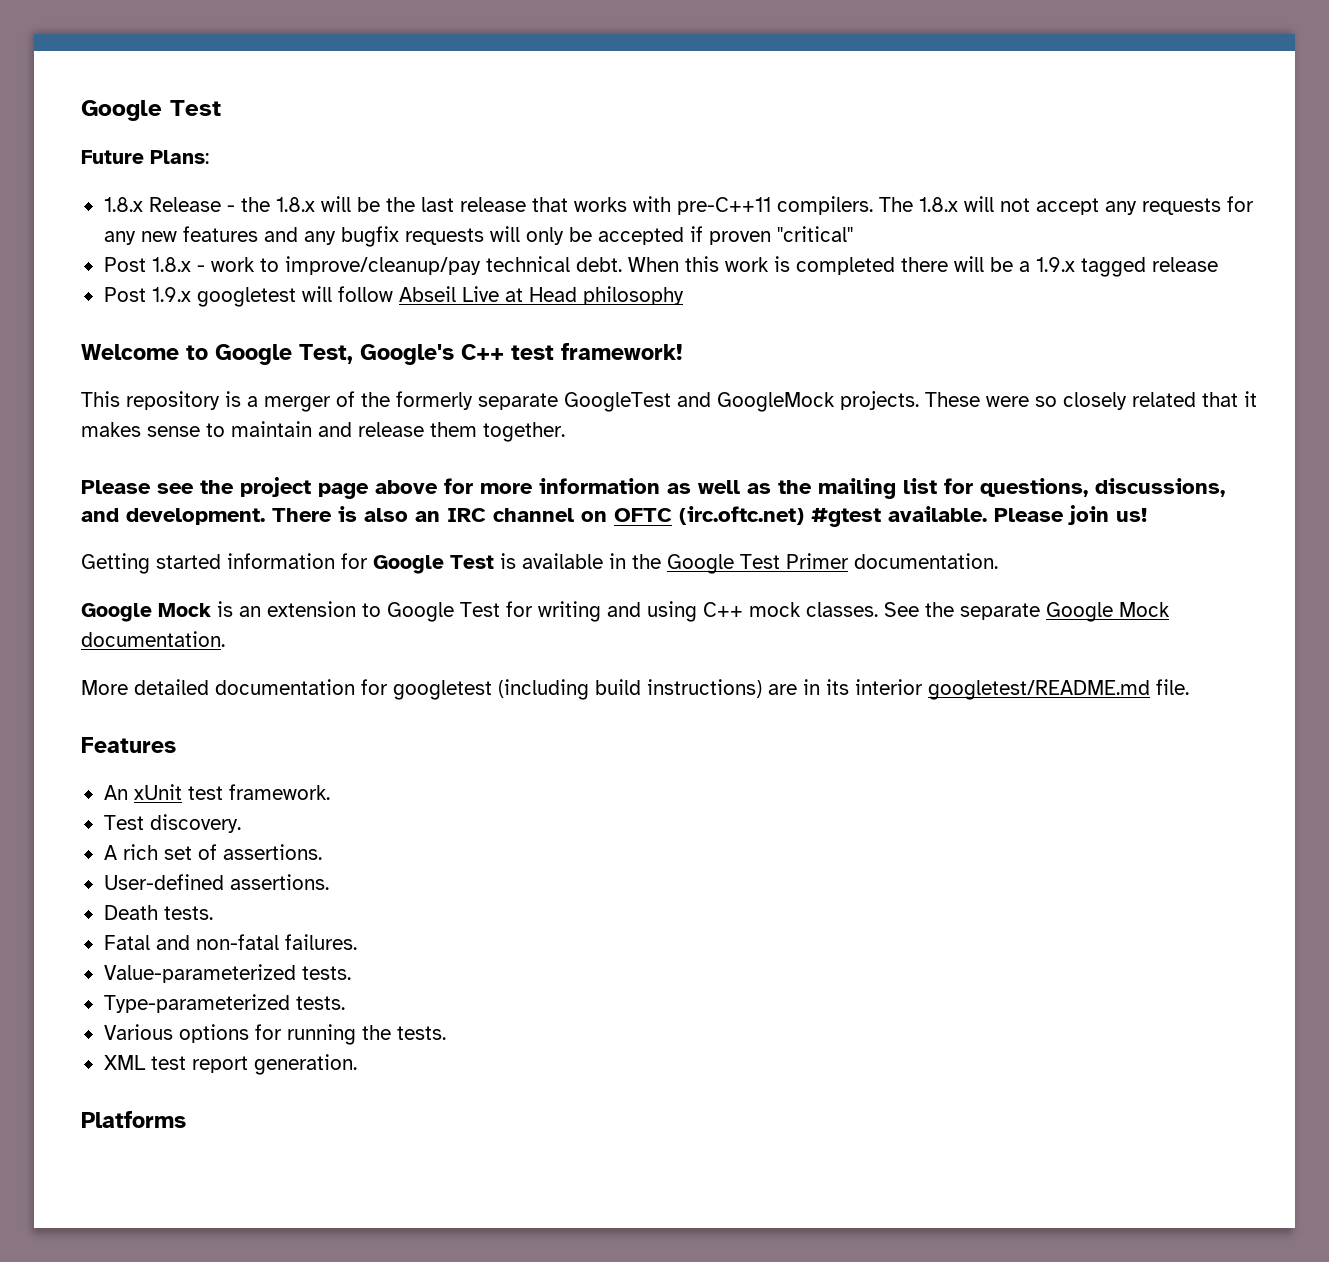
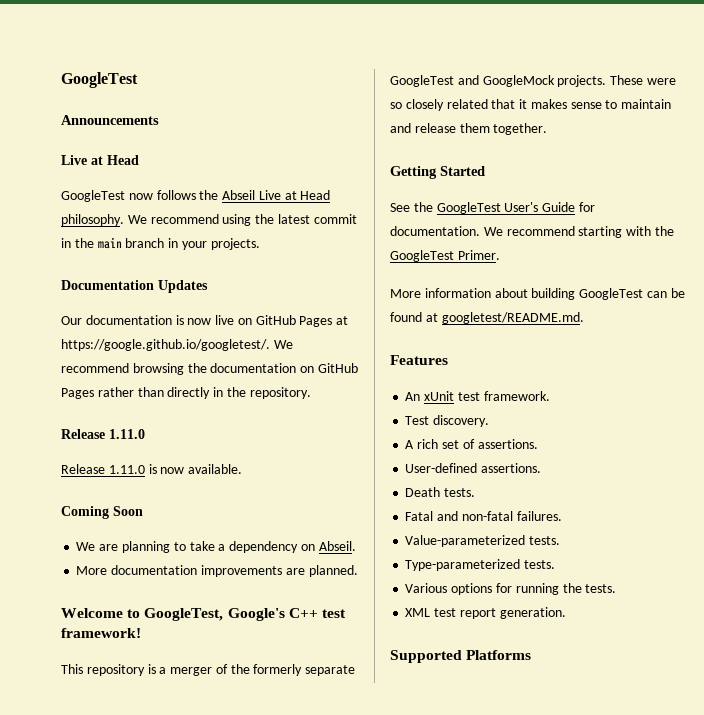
[81,100,221,121] [81,150,209,164] [103,196,1254,215] [103,226,853,247] [103,256,1218,277] [103,286,684,307] Google Test // Future Plans: // 1.8.x Release - the 1.8.x will be the last release that works with pre-C++11 compilers. The 1.8.x will not accept any requests for any new features and any bugfix requests will only be accepted if proven "critical" // Post 1.8.x - work to improve/cleanup/pay technical debt. When this work is completed there will be a 1.9.x tagged release // Post 1.9.x googletest will follow Abseil Live at Head philosophy -> [61,72,138,88] [61,115,159,125] [61,155,139,165] [61,190,331,202] [61,214,357,226] [61,237,260,250] [61,280,208,293] [61,315,349,327] [61,339,293,351] [61,363,358,375] [61,387,311,399] [61,429,145,439] [61,464,243,474] [61,506,143,519] [76,541,356,553] [76,565,358,577] GoogleTest // Announcements // Live at Head // GoogleTest now follows the Abseil Live at Head philosophy. We recommend using the latest commit in the main branch in your projects. // Documentation Updates // Our documentation is now live on GitHub Pages at https://google.github.io/googletest/. We recommend browsing the documentation on GitHub Pages rather than directly in the repository. // Release 1.11.0 // Release 1.11.0 is now available. // Coming Soon // We are planning to take a dependency on Abseil. // More documentation improvements are planned.
[215,344,353,365] Google Test, -> [144,608,224,621] GoogleTest,
[81,477,1225,499] [81,505,1147,527] [81,553,998,574] [81,601,1170,622] [81,631,225,647] [81,679,1189,700] Please see the project page above for more information as well as the mailing list for questions, discussions, and development. There is also an IRC channel on OFTC (irc.oftc.net) #gtest available. Please join us! // Getting started information for Google Test is available in the Google Test Primer documentation. // Google Mock is an extension to Google Test for writing and using C++ mock classes. See the separate Google Mock documentation. // More detailed documentation for googletest (including build instructions) are in its interior googletest/README.md file. -> [390,166,485,179] [390,202,595,214] [390,226,674,238] [390,250,500,262] [390,288,685,300] [390,312,584,324] Getting Started // See the GoogleTest User's Guide for documentation. We recommend starting with the GoogleTest Primer. // More information about building GoogleTest can be found at googletest/README.md.
(357, 1064) none -> [390,650,462,663] Supported

